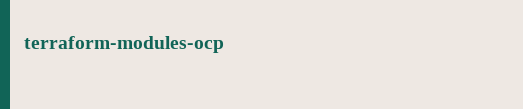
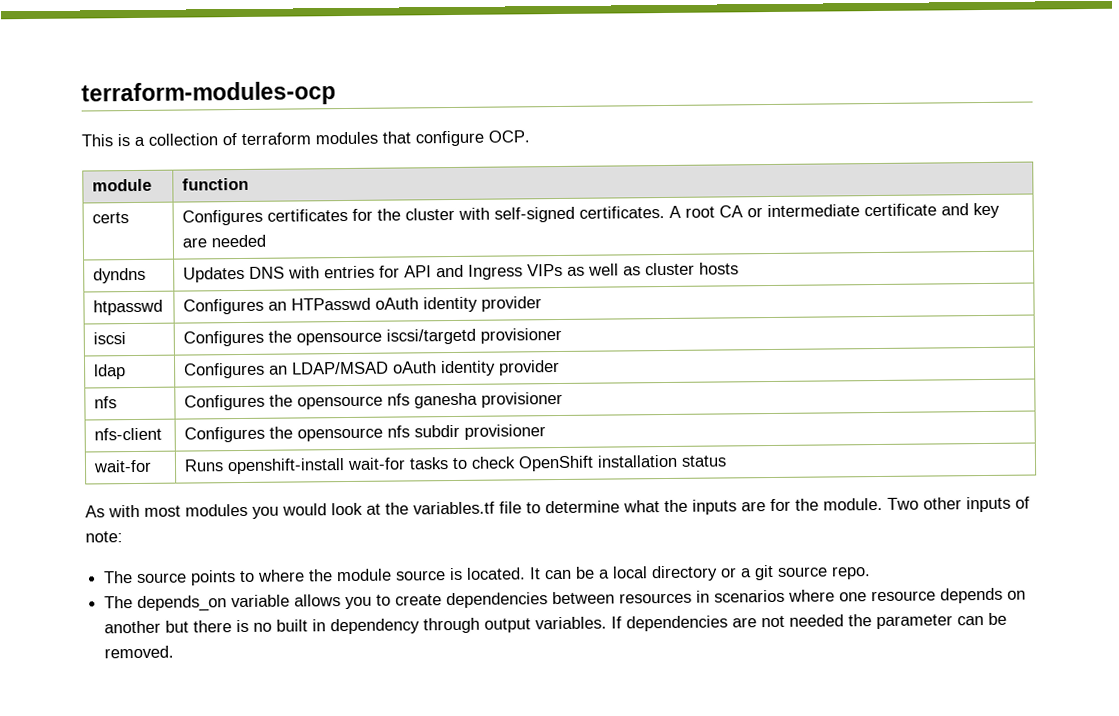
(224, 44) none -> [81,130,530,147] [92,178,153,192] [182,177,250,191] [92,212,130,224] [182,202,1001,226] [182,234,267,248] [93,267,147,284] [183,262,740,283] [93,299,164,316] [183,296,543,315] [93,332,127,345] [183,327,563,347] [94,364,127,380] [184,359,561,379] [94,396,118,409] [184,391,564,411] [94,427,163,441] [184,424,547,443] [93,459,153,473] [184,454,728,475] [85,496,1030,519] [85,531,123,543] [103,564,872,586] [104,587,1027,612] [104,612,1008,635] [104,645,175,659] // This is a collection of terraform modules that configure OCP. // module | function // certs | Configures certificates for the cluster with self-signed certificates. A root CA or intermediate certificate and key are needed // dyndns | Updates DNS with entries for API and Ingress VIPs as well as cluster hosts // htpasswd | Configures an HTPasswd oAuth identity provider // iscsi | Configures the opensource iscsi/targetd provisioner // ldap | Configures an LDAP/MSAD oAuth identity provider // nfs | Configures the opensource nfs ganesha provisioner // nfs-client | Configures the opensource nfs subdir provisioner // wait-for | Runs openshift-install wait-for tasks to check OpenShift installation status // As with most modules you would look at the variables.tf file to determine what the inputs are for the module. Two other inputs of note: // The source points to where the module source is located. It can be a local directory or a git source repo. // The depends_on variable allows you to create dependencies between resources in scenarios where one resource depends on another but there is no built in dependency through output variables. If dependencies are not needed the parameter can be removed.

